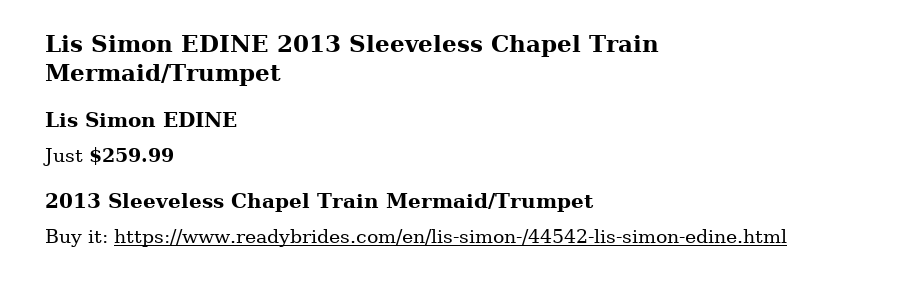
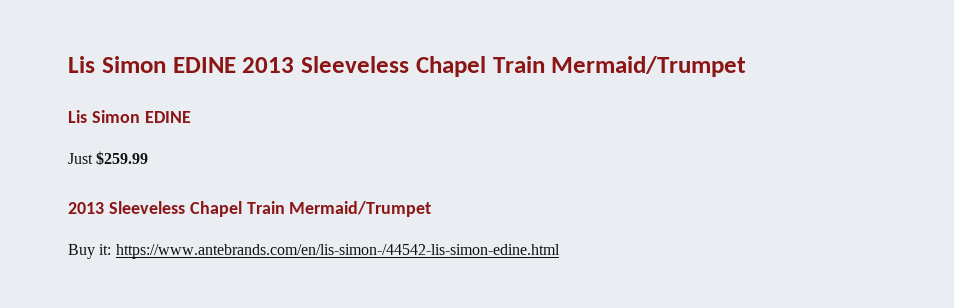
[114,229,787,247] https://www.readybrides.com/en/lis-simon-/44542-lis-simon-edine.html -> [115,244,560,259] https://www.antebrands.com/en/lis-simon-/44542-lis-simon-edine.html

